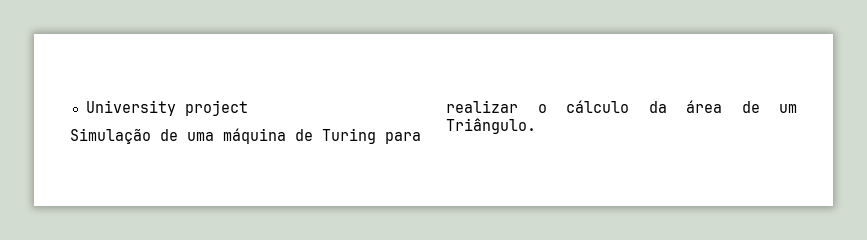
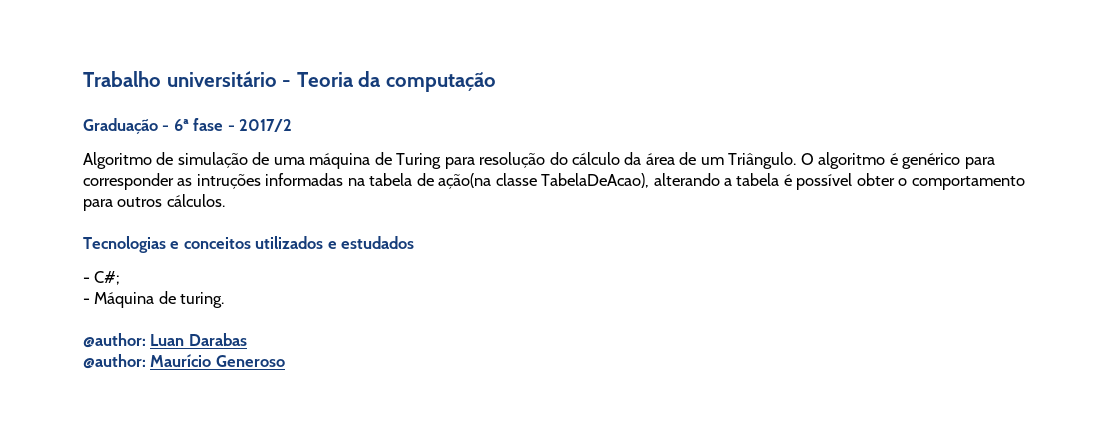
[85,100,248,116] [70,128,151,144] University project // Simulação -> [83,71,496,92] [83,118,293,134] [83,152,248,169] Trabalho universitário - Teoria da computação // Graduação - 6ª fase - 2017/2 // Algoritmo de simulação
[446,100,547,113] realizar o -> [479,152,568,168] resolução do
(536, 126) none -> [800,152,995,169] [83,173,1025,190] [83,194,225,211] [83,236,415,253] [83,271,121,285] [83,291,225,308] [83,333,247,348] [83,354,285,369] O algoritmo é genérico para corresponder as intruções informadas na tabela de ação(na classe TabelaDeAcao), alterando a tabela é possível obter o comportamento para outros cálculos. // Tecnologias e conceitos utilizados e estudados // - C#; // - Máquina de turing. // @author: Luan Darabas // @author: Maurício Generoso

